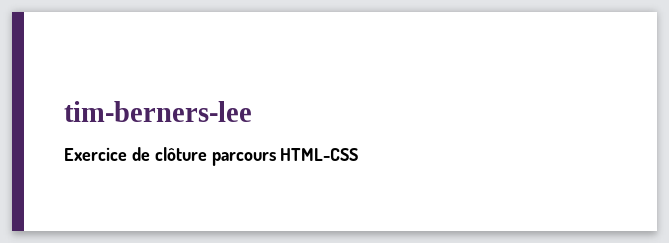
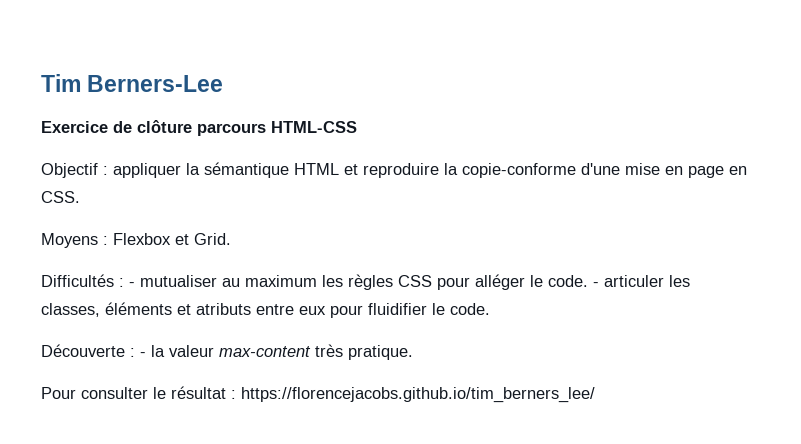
[64,101,252,122] tim-berners-lee -> [41,74,224,92] Tim Berners-Lee
(359, 154) none -> [41,162,747,178] [41,191,80,203] [41,233,231,248] [41,274,690,290] [41,302,490,318] [41,344,413,360] [41,386,595,403] // Objectif : appliquer la sémantique HTML et reproduire la copie-conforme d'une mise en page en CSS. // Moyens : Flexbox et Grid. // Difficultés : - mutualiser au maximum les règles CSS pour alléger le code. - articuler les classes, éléments et atributs entre eux pour fluidifier le code. // Découverte : - la valeur max-content très pratique. // Pour consulter le résultat : https://florencejacobs.github.io/tim_berners_lee/

